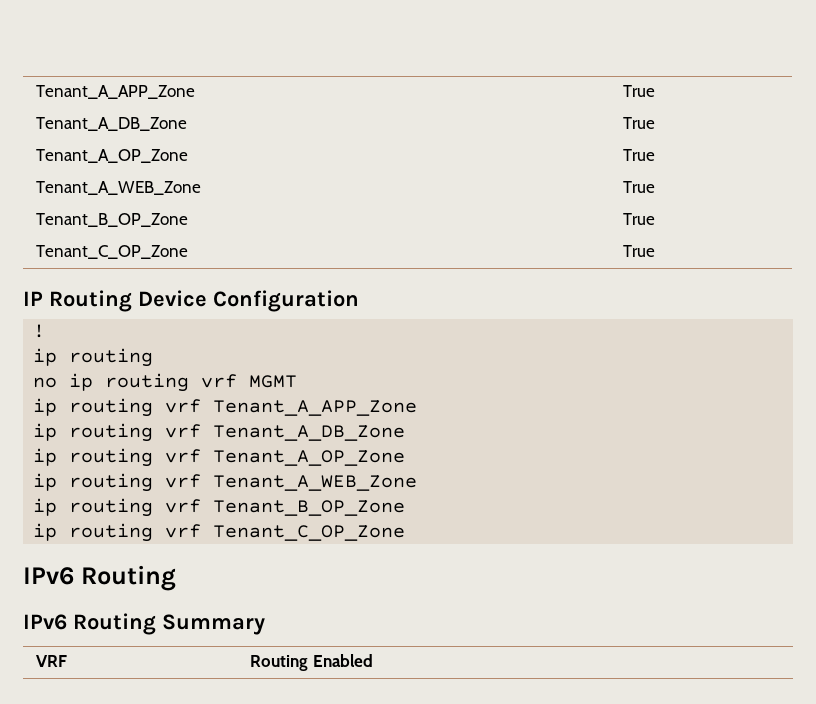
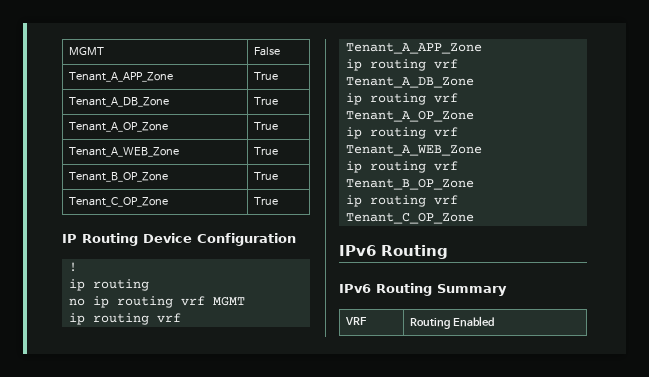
(36, 92) none -> [69,47,105,55] [254,47,281,56] MGMT | False //

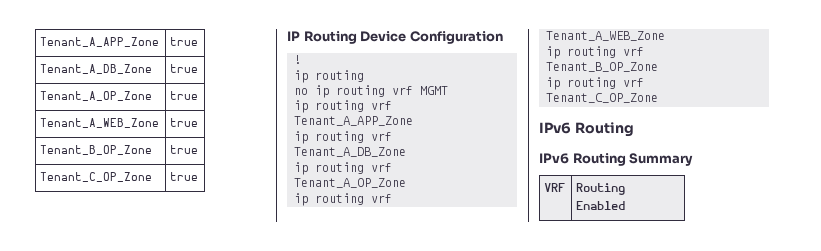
[69,47,105,55] [254,47,281,56] MGMT | False // -> (40, 42) none
[254,72,279,80] True -> [170,37,199,46] true
[254,97,279,105] True -> [170,64,199,73] true
[254,122,279,130] True -> [170,91,199,100] true
[254,147,279,155] True -> [170,118,199,127] true
[254,172,279,180] True -> [170,145,199,154] true
[254,197,279,205] True -> [170,172,199,181] true

